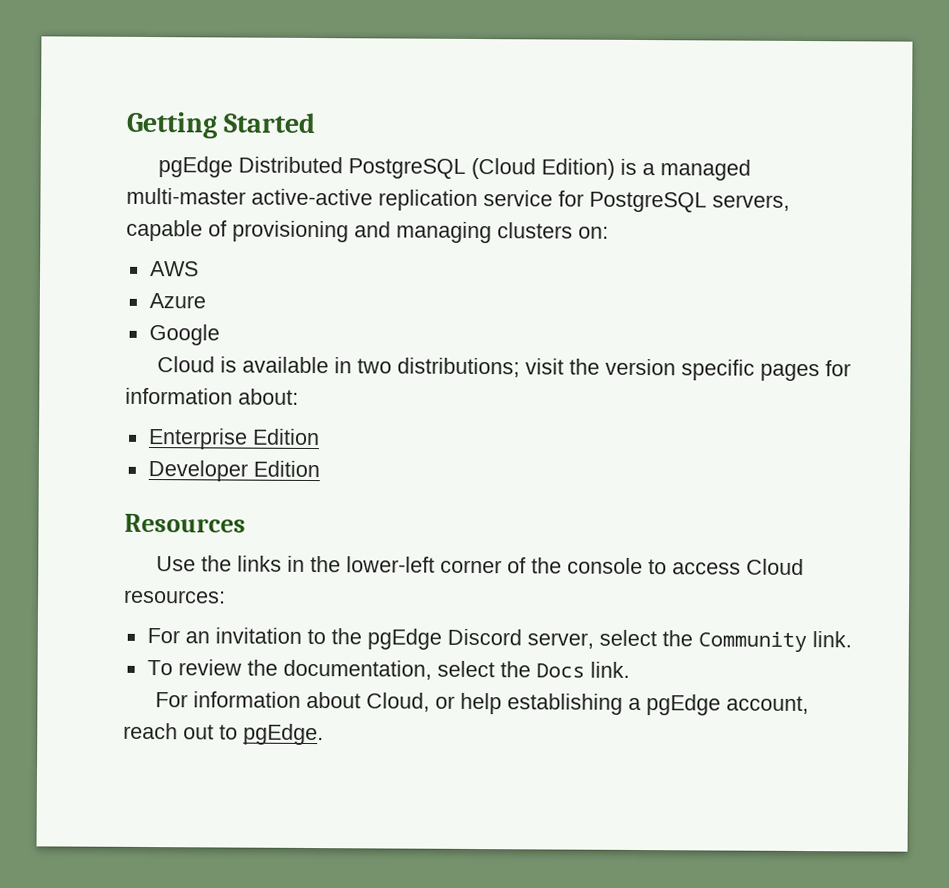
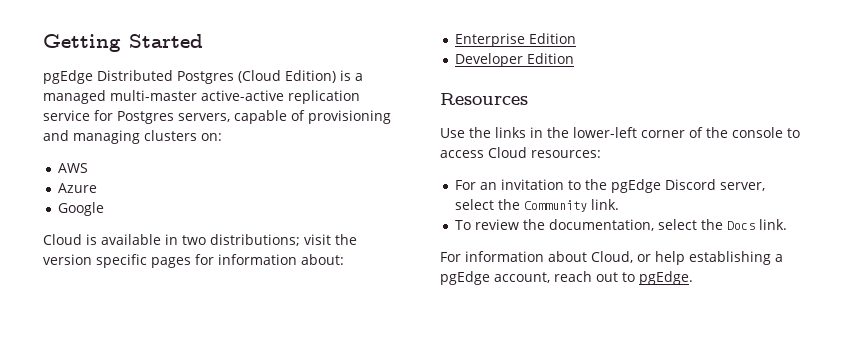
[347,158,466,179] PostgreSQL -> [177,71,234,84] Postgres
[589,191,707,213] PostgreSQL -> [117,111,174,124] Postgres

